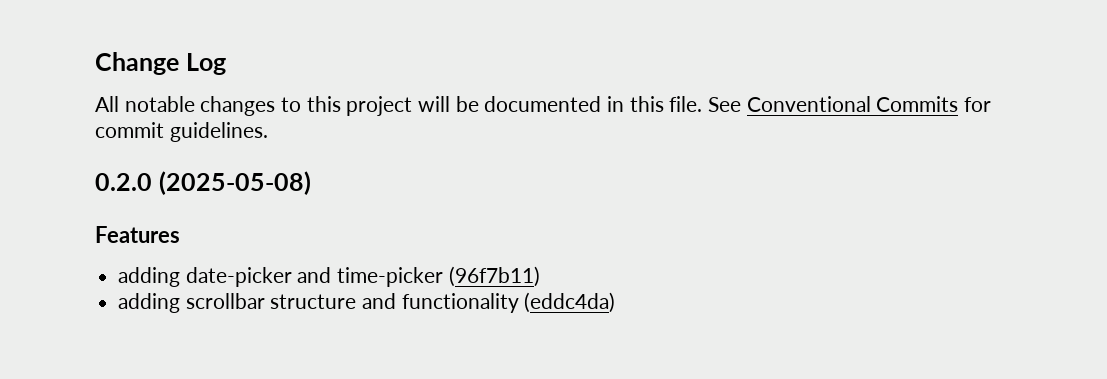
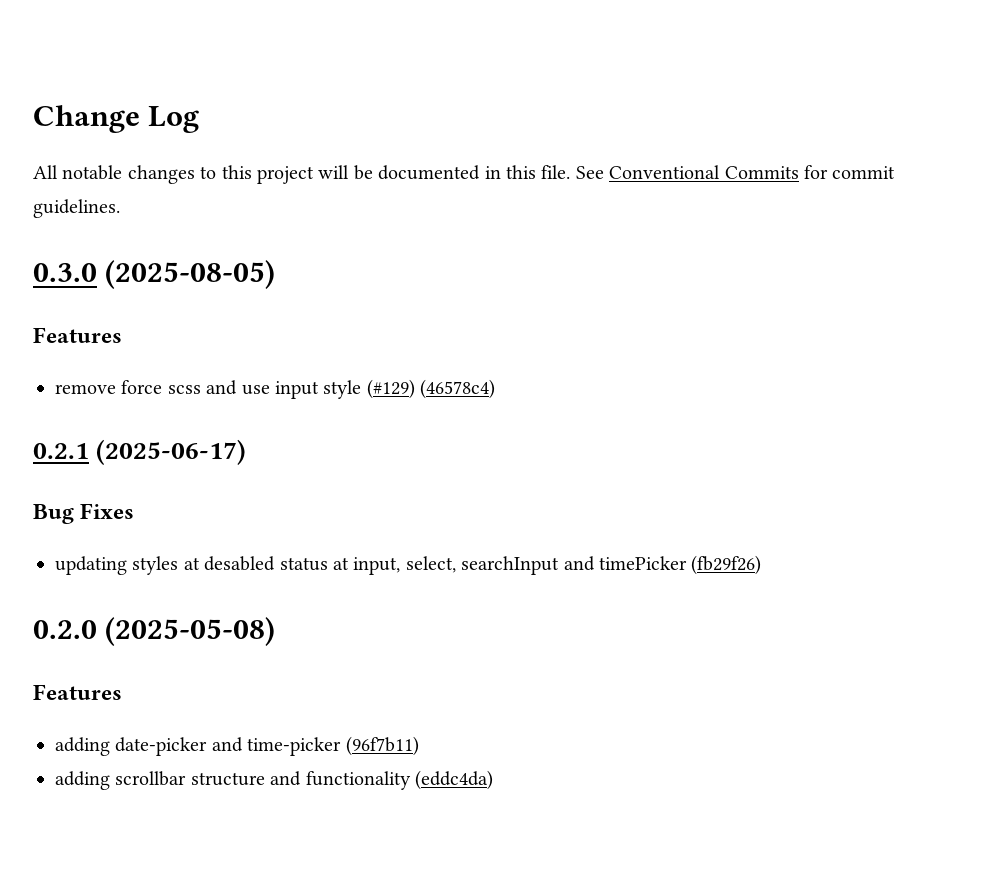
(268, 132) none -> [33,260,276,289] [33,327,122,343] [55,379,496,399] [33,439,247,465] [33,503,135,524] [55,555,762,575] // 0.3.0 (2025-08-05) // Features // remove force scss and use input style (#129) (46578c4) // 0.2.1 (2025-06-17) // Bug Fixes // updating styles at desabled status at input, select, searchInput and timePicker (fb29f26)

